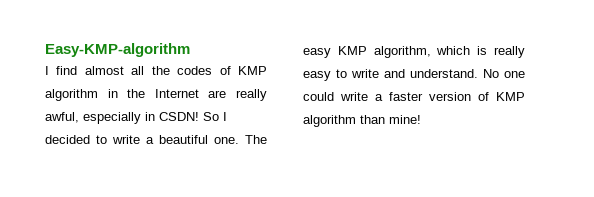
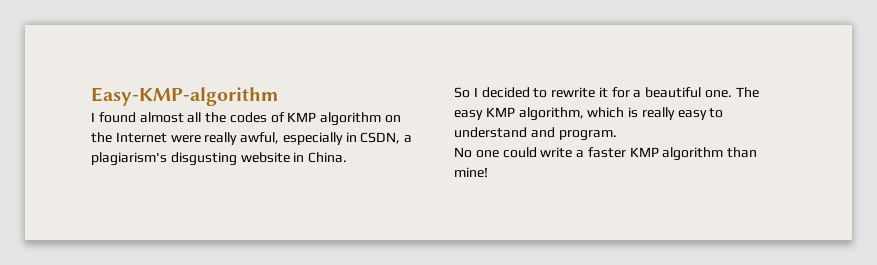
[56,66,78,75] find -> [98,112,136,123] found
[107,89,118,98] in -> [385,115,402,123] on
[208,90,227,98] are -> [170,135,201,143] were
[159,112,199,121] CSDN! -> [360,132,413,144] [91,152,348,166] CSDN, a plagiarism's disgusting website in China. //
[112,135,140,144] write -> [551,87,630,98] rewrite it for
[351,69,478,78] write and understand. -> [454,127,617,141] understand and program. //
[429,92,489,101] version of -> (626, 152) none

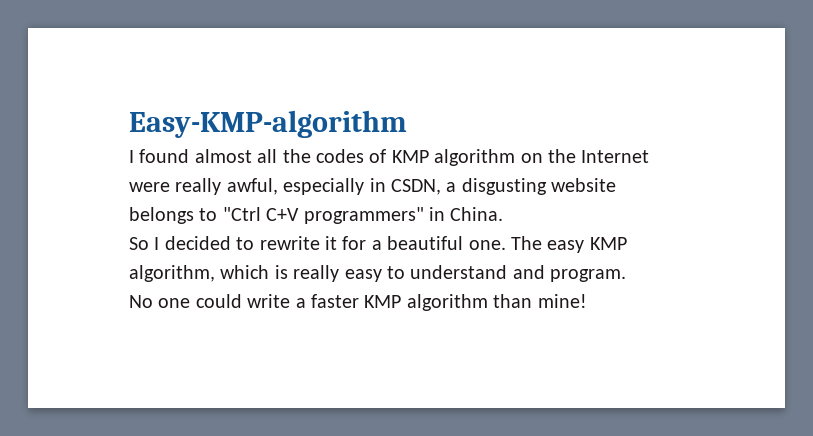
[91,152,167,166] plagiarism's -> (457, 187) none
(290, 157) none -> [129,207,424,224] belongs to "Ctrl C+V programmers"

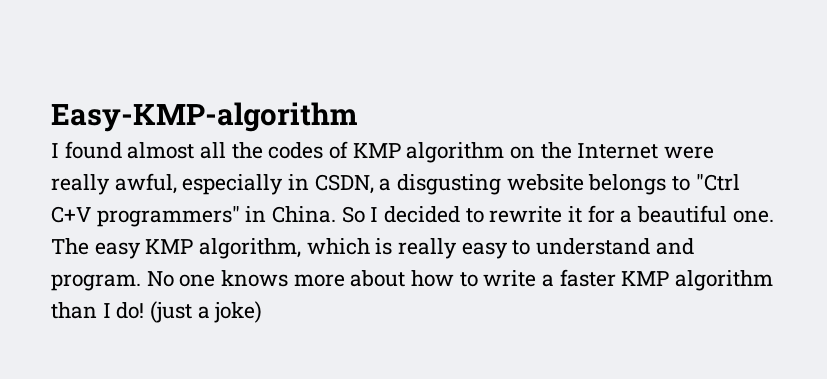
(504, 214) // -> (337, 214) none
(627, 275) // -> (141, 282) none
[195,294,242,308] could -> [221,270,478,287] knows more about how to
[537,294,587,308] mine! -> [102,301,263,323] I do! (just a joke)

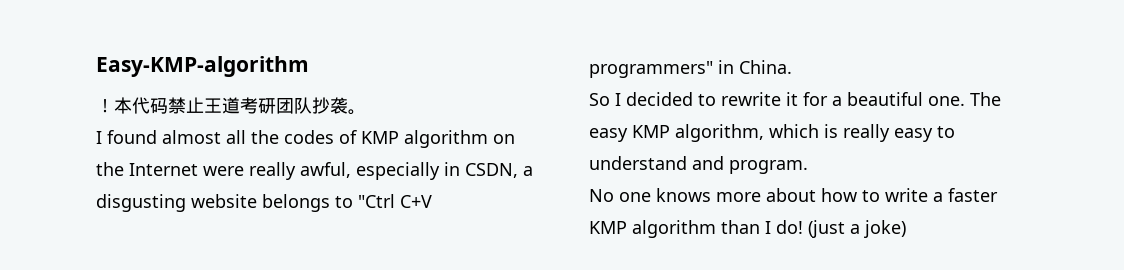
(357, 117) none -> [96,97,366,115] // ！本代码禁止王道考研团队抄袭。
(337, 214) none -> (792, 67) //
(141, 282) none -> (808, 167) //

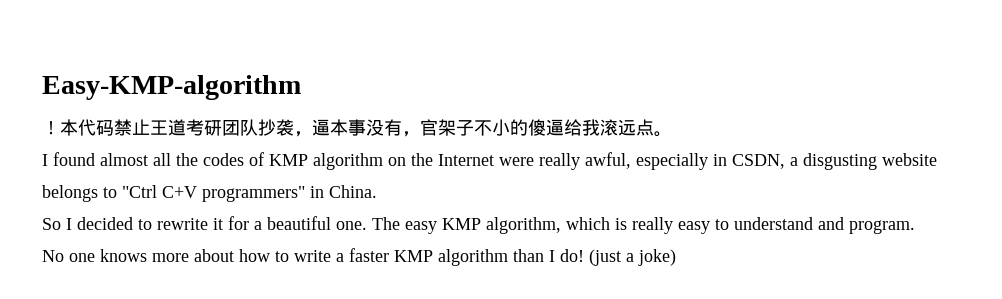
(348, 105) none -> [294,119,654,137] ，逼本事没有，官架子不小的傻逼给我滚远点

